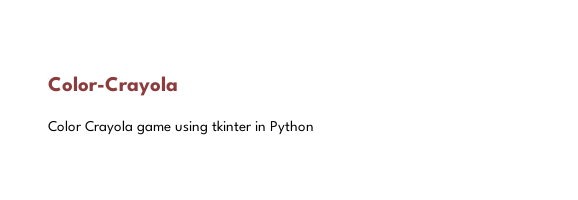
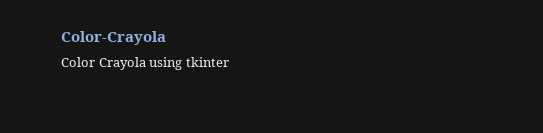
[137,124,172,135] game -> (146, 63) none
[255,120,315,135] in Python -> (229, 62) none

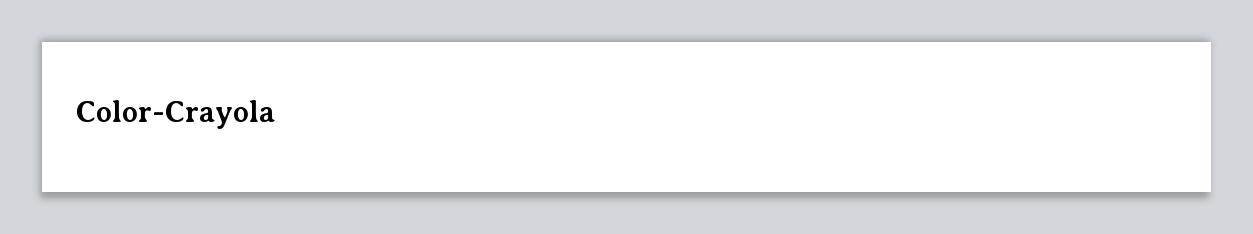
[61,57,229,70] // Color Crayola using tkinter -> (275, 114) none

